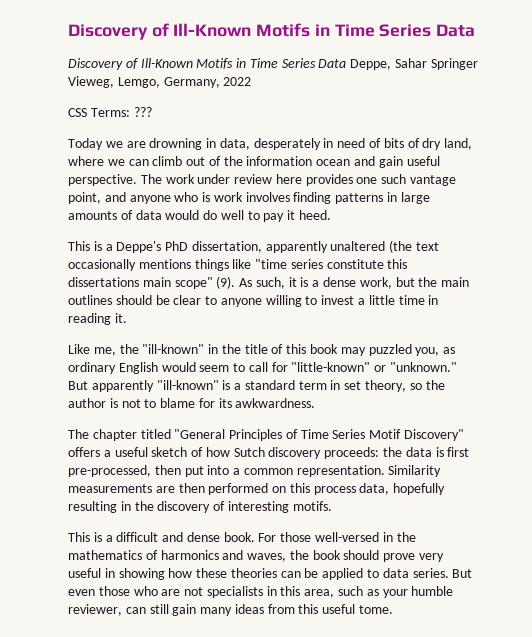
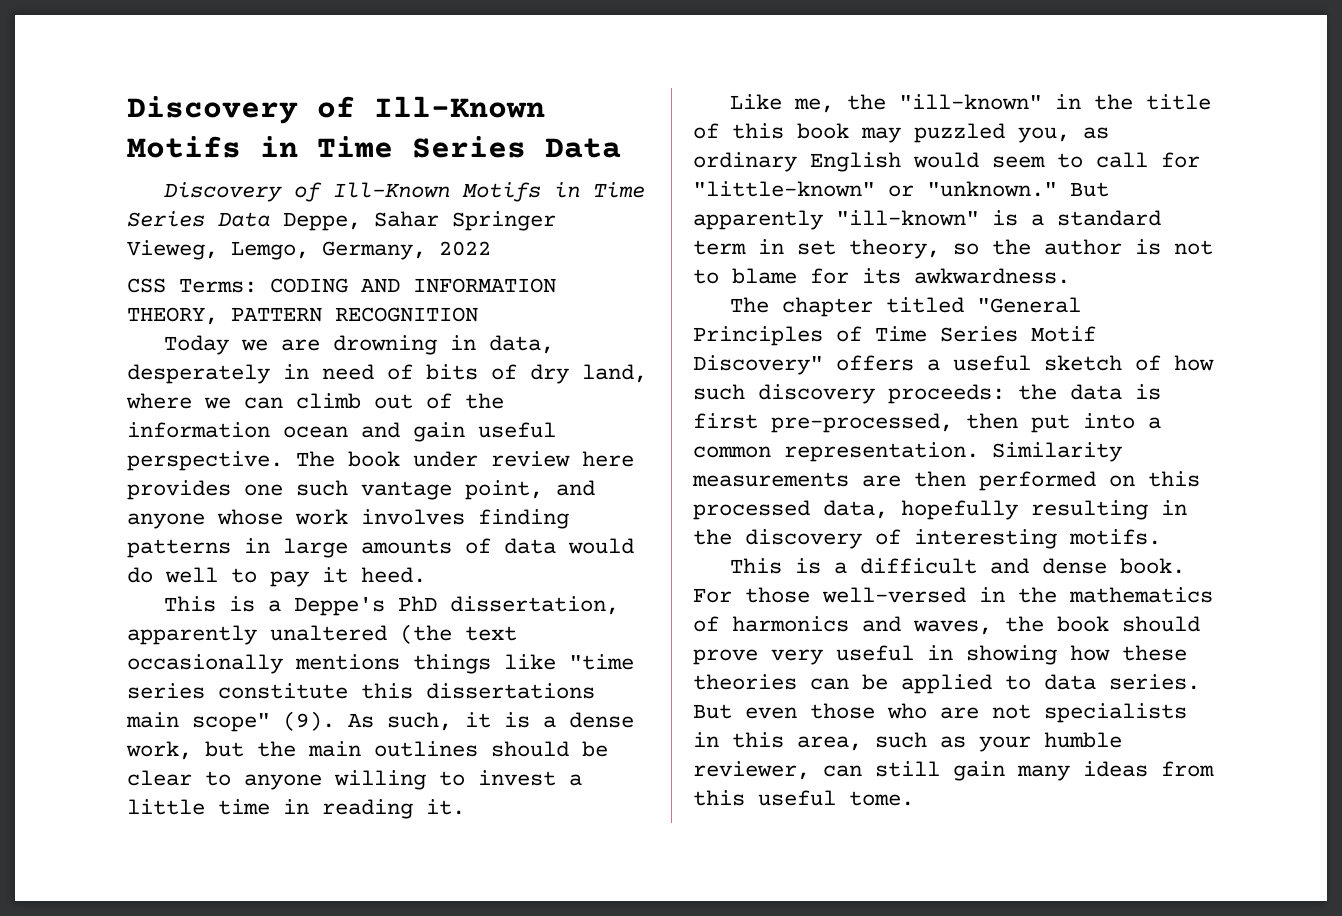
[133,107,152,117] ??? -> [270,278,556,293] [127,307,478,325] CODING AND INFORMATION THEORY, PATTERN RECOGNITION
[165,174,195,184] work -> [348,451,400,467] book
[174,192,211,202] who is -> [217,509,283,525] whose
[233,447,265,457] Sutch -> [693,384,745,400] such
[313,486,356,495] process -> [693,500,810,520] processed

